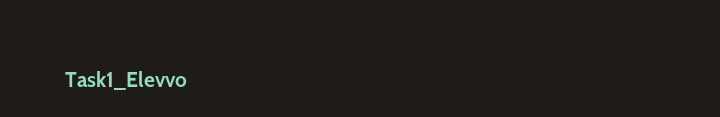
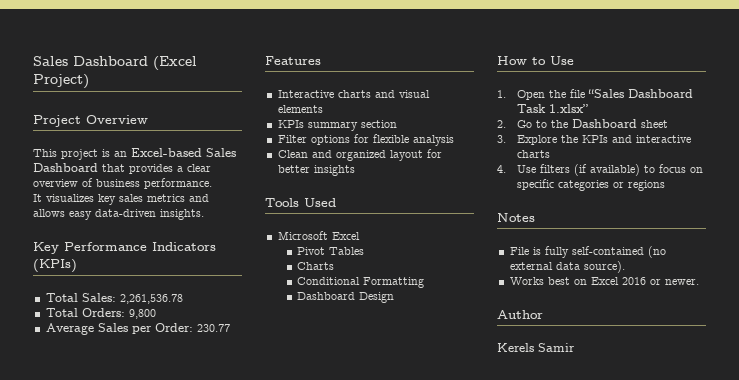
[65,71,187,90] Task1_Elevvo -> [33,56,197,70] [33,74,89,89] [33,115,148,127] [33,148,236,160] [33,163,211,174] [33,178,212,189] [33,194,209,205] [33,209,204,220] [33,242,216,254] [33,259,77,273] [45,293,183,304] [45,308,156,319] [45,323,230,335] [265,56,321,65] [277,90,430,98] [277,105,323,113] [277,120,397,131] [277,134,454,146] [277,149,442,161] [277,165,355,176] [265,198,336,207] [277,231,360,240] [297,247,365,255] [297,262,335,270] [297,277,425,288] [297,292,395,303] [497,56,574,65] [497,89,693,100] [516,104,588,113] [497,119,668,128] [497,135,691,145] [516,150,550,158] [497,164,703,176] [516,179,665,191] [497,213,535,222] [509,246,666,258] [509,261,625,273] [509,277,699,285] [497,310,543,319] [497,343,575,352] Sales Dashboard (Excel Project) // Project Overview // This project is an Excel-based Sales Dashboard that provides a clear overview of business performance. // It visualizes key sales metrics and allows easy data-driven insights. // Key Performance Indicators (KPIs) // Total Sales: 2,261,536.78 // Total Orders: 9,800 // Average Sales per Order: 230.77 // Features // Interactive charts and visual elements // KPIs summary section // Filter options for flexible analysis // Clean and organized layout for better insights // Tools Used // Microsoft Excel // Pivot Tables // Charts // Conditional Formatting // Dashboard Design // How to Use // 1. Open the file “Sales Dashboard Task 1.xlsx” // 2. Go to the Dashboard sheet // 3. Explore the KPIs and interactive charts // 4. Use filters (if available) to focus on specific categories or regions // Notes // File is fully self-contained (no external data source). // Works best on Excel 2016 or newer. // Author // Kerels Samir

